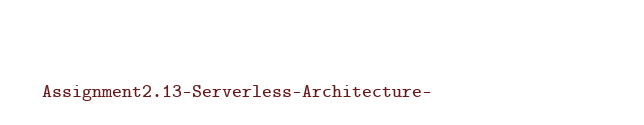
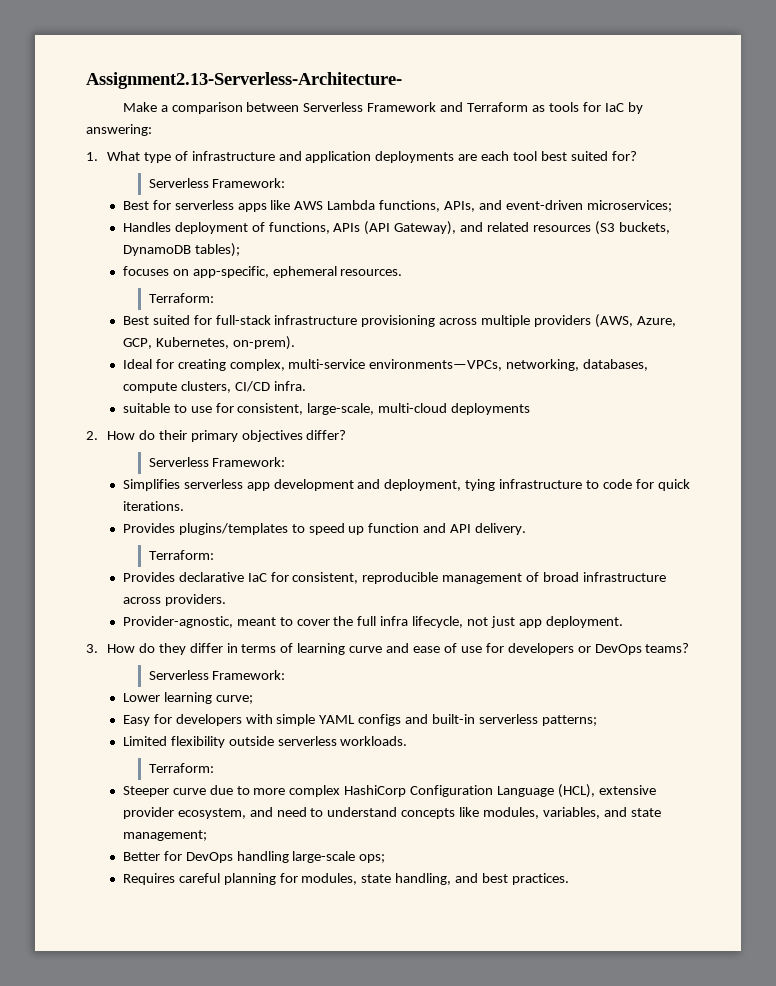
(432, 93) none -> [122,102,643,114] [86,124,152,136] [86,151,637,163] [148,178,286,188] [122,200,672,212] [122,221,670,235] [122,243,240,257] [122,266,403,278] [148,293,214,303] [122,314,676,328] [122,336,295,350] [122,359,649,371] [122,381,306,393] [122,403,531,415] [86,430,347,442] [148,457,286,467] [122,479,690,491] [122,501,184,511] [122,523,527,535] [148,550,214,560] [122,572,667,584] [122,594,226,606] [122,616,623,628] [86,643,690,655] [148,670,286,680] [122,692,253,704] [122,714,597,726] [122,736,408,748] [148,763,214,773] [122,784,656,798] [122,807,661,819] [122,830,207,841] [122,851,386,863] [122,873,570,885] // Make a comparison between Serverless Framework and Terraform as tools for IaC by answering: // 1. What type of infrastructure and application deployments are each tool best suited for? // Serverless Framework: // Best for serverless apps like AWS Lambda functions, APIs, and event-driven microservices; // Handles deployment of functions, APIs (API Gateway), and related resources (S3 buckets, DynamoDB tables); // focuses on app-specific, ephemeral resources. // Terraform: // Best suited for full-stack infrastructure provisioning across multiple providers (AWS, Azure, GCP, Kubernetes, on-prem). // Ideal for creating complex, multi-service environments—VPCs, networking, databases, compute clusters, CI/CD infra. // suitable to use for consistent, large-scale, multi-cloud deployments // 2. How do their primary objectives differ? // Serverless Framework: // Simplifies serverless app development and deployment, tying infrastructure to code for quick iterations. // Provides plugins/templates to speed up function and API delivery. // Terraform: // Provides declarative IaC for consistent, reproducible management of broad infrastructure across providers. // Provider-agnostic, meant to cover the full infra lifecycle, not just app deployment. // 3. How do they differ in terms of learning curve and ease of use for developers or DevOps teams? // Serverless Framework: // Lower learning curve; // Easy for developers with simple YAML configs and built-in serverless patterns; // Limited flexibility outside serverless workloads. // Terraform: // Steeper curve due to more complex HashiCorp Configuration Language (HCL), extensive provider ecosystem, and need to understand concepts like modules, variables, and state management; // Better for DevOps handling large-scale ops; // Requires careful planning for modules, state handling, and best practices.

